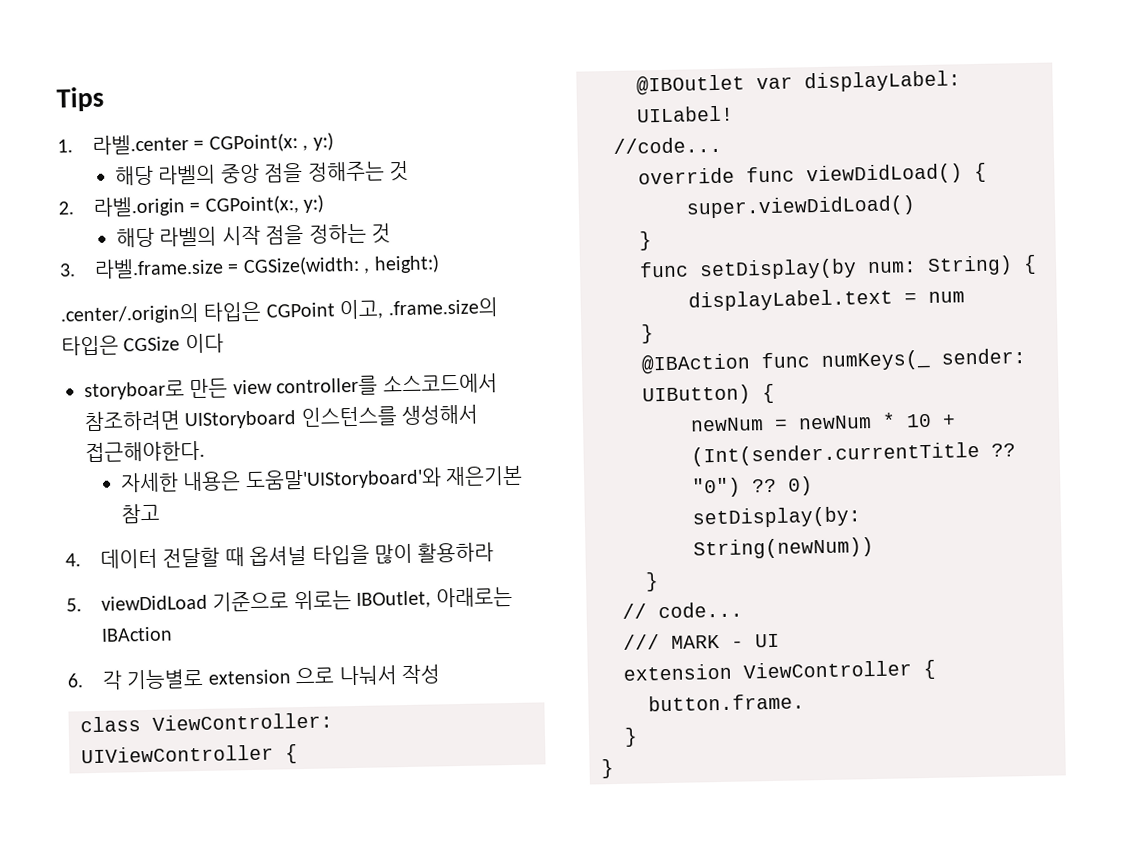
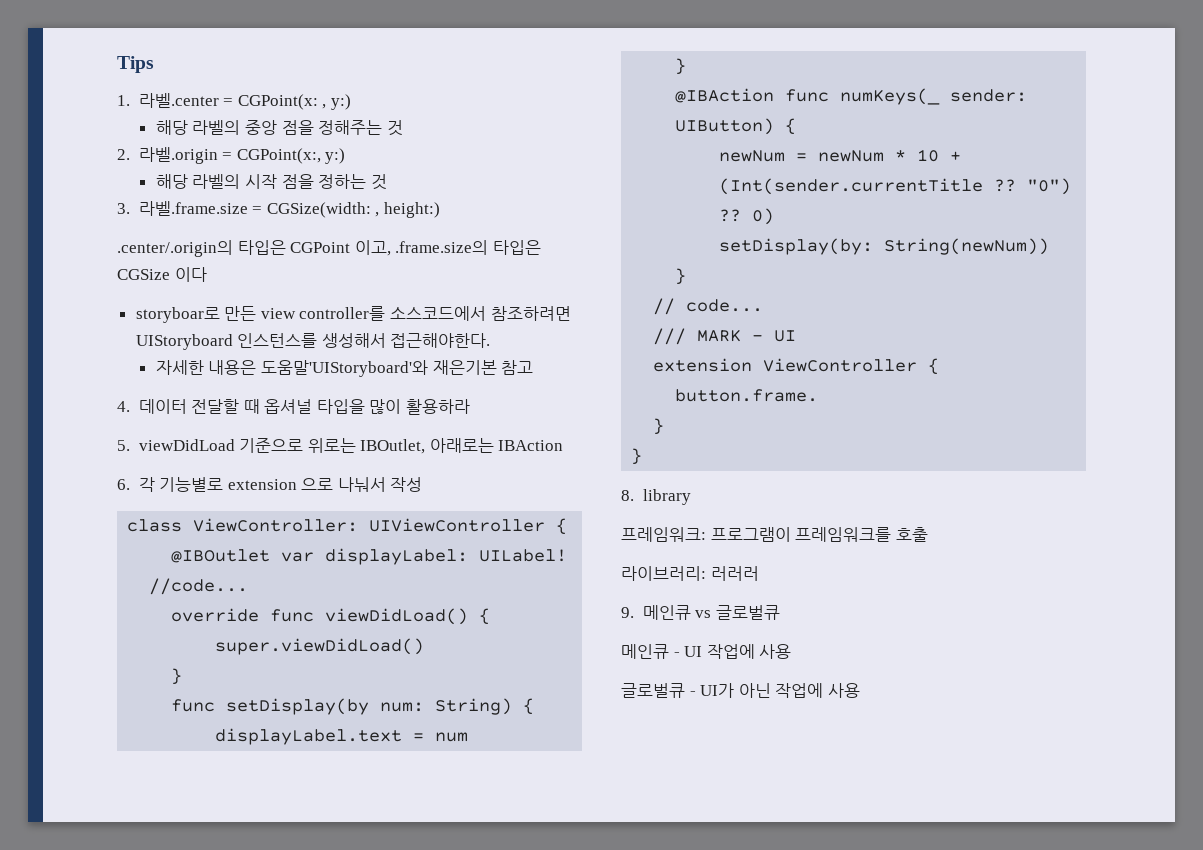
(614, 769) none -> [621,489,691,505] [621,527,928,542] [621,566,759,581] [621,605,780,620] [621,644,792,659] [621,683,860,698] // 8. library // 프레임워크: 프로그램이 프레임워크를 호출 // 라이브러리: 러러러 // 9. 메인큐 vs 글로벌큐 // 메인큐 - UI 작업에 사용 // 글로벌큐 - UI가 아닌 작업에 사용

